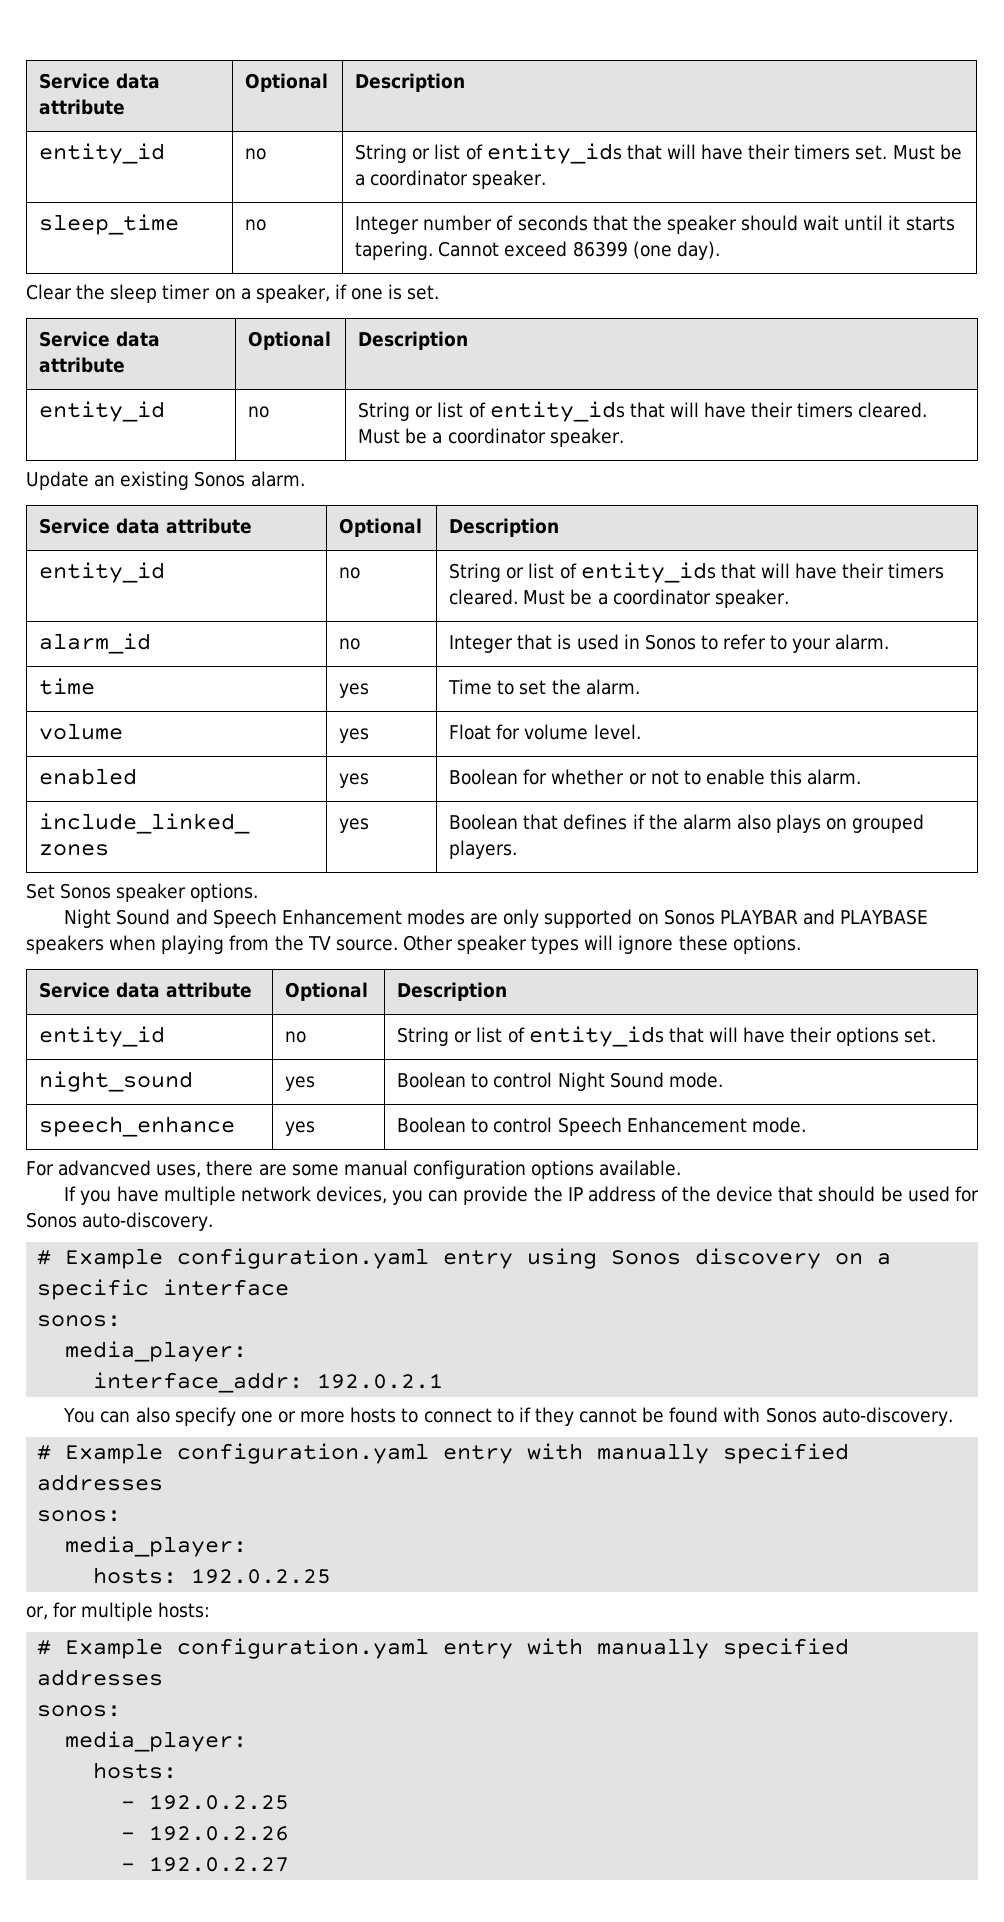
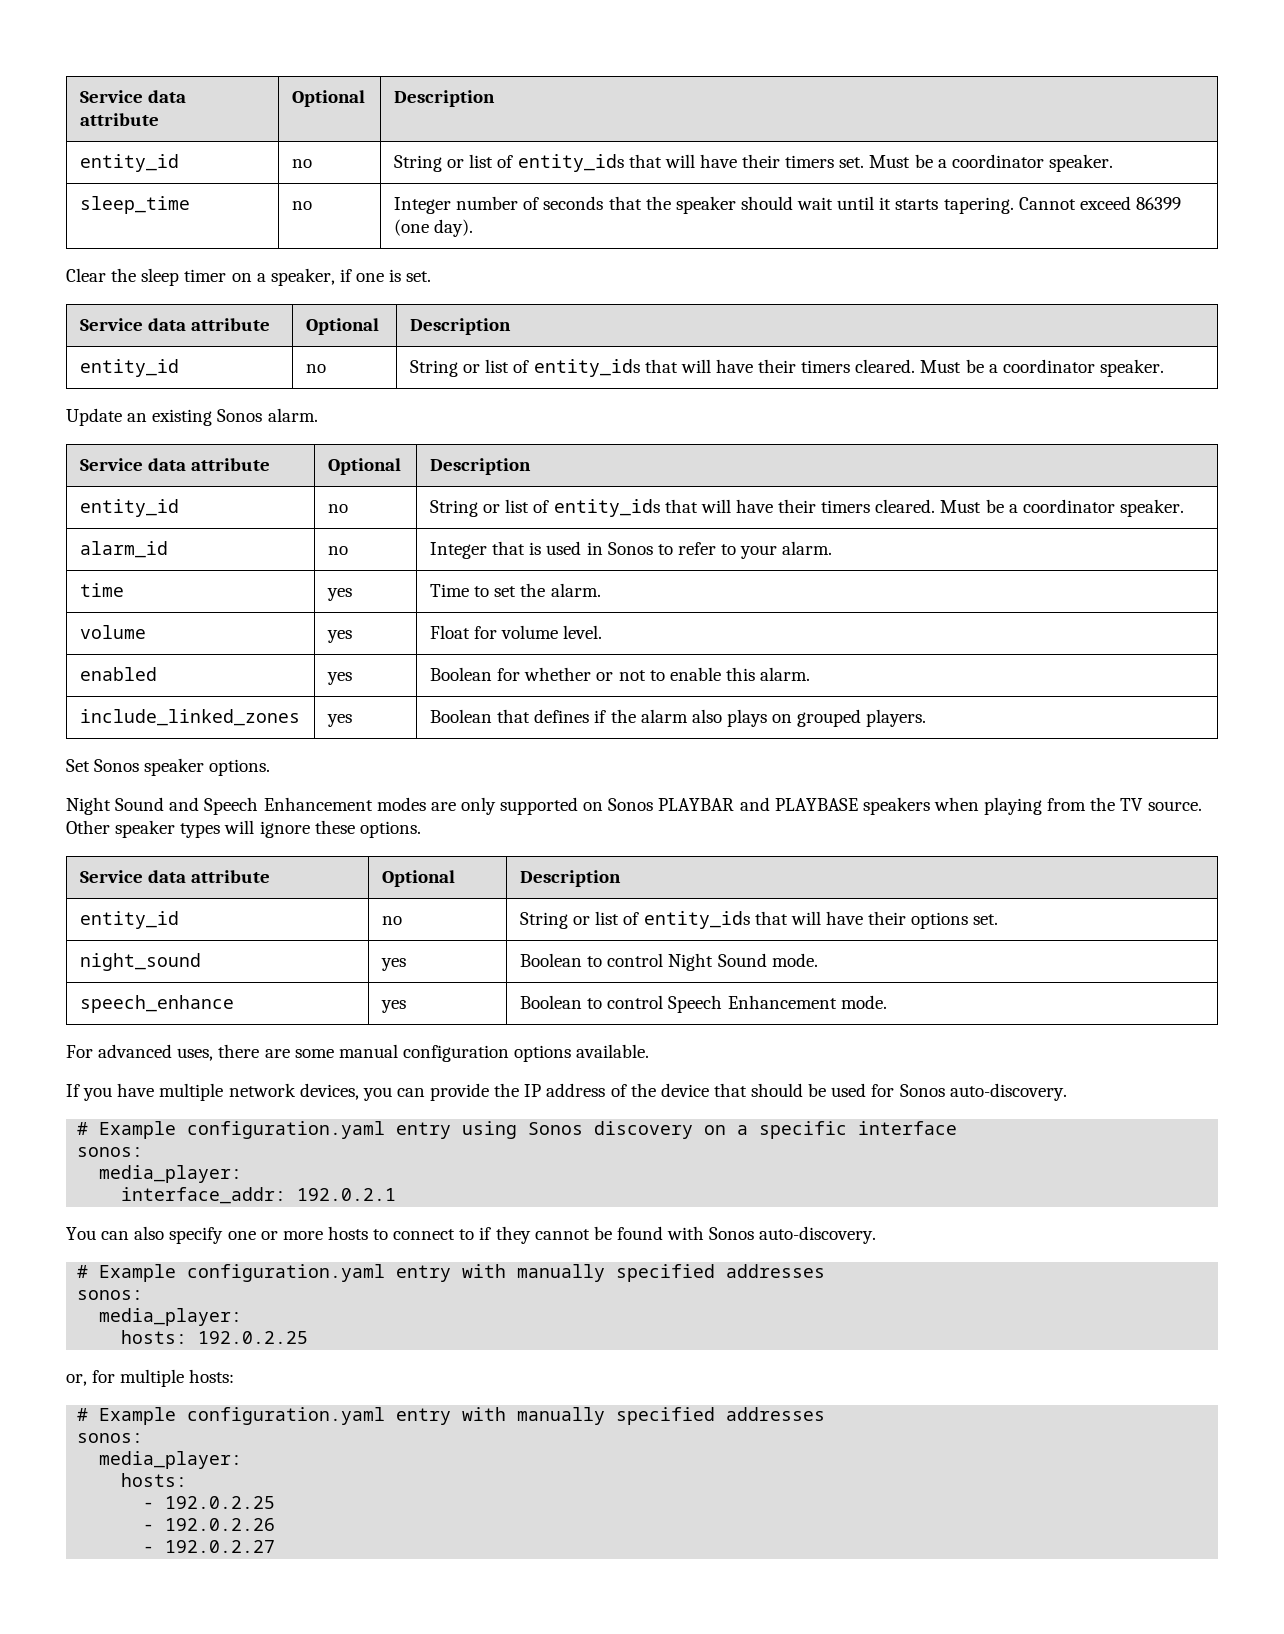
[58,1160,152,1176] advancved -> [98,1044,173,1058] advanced

